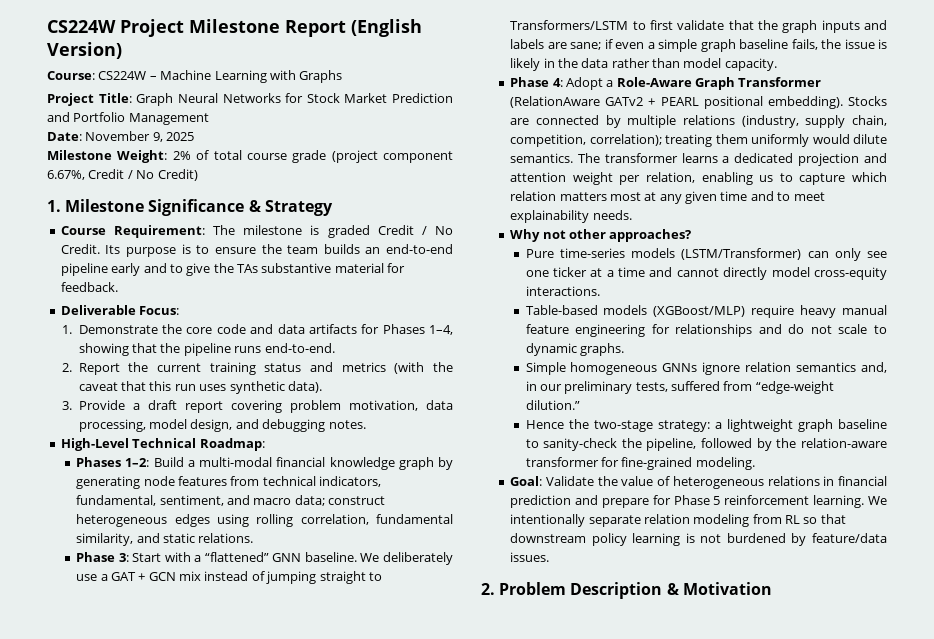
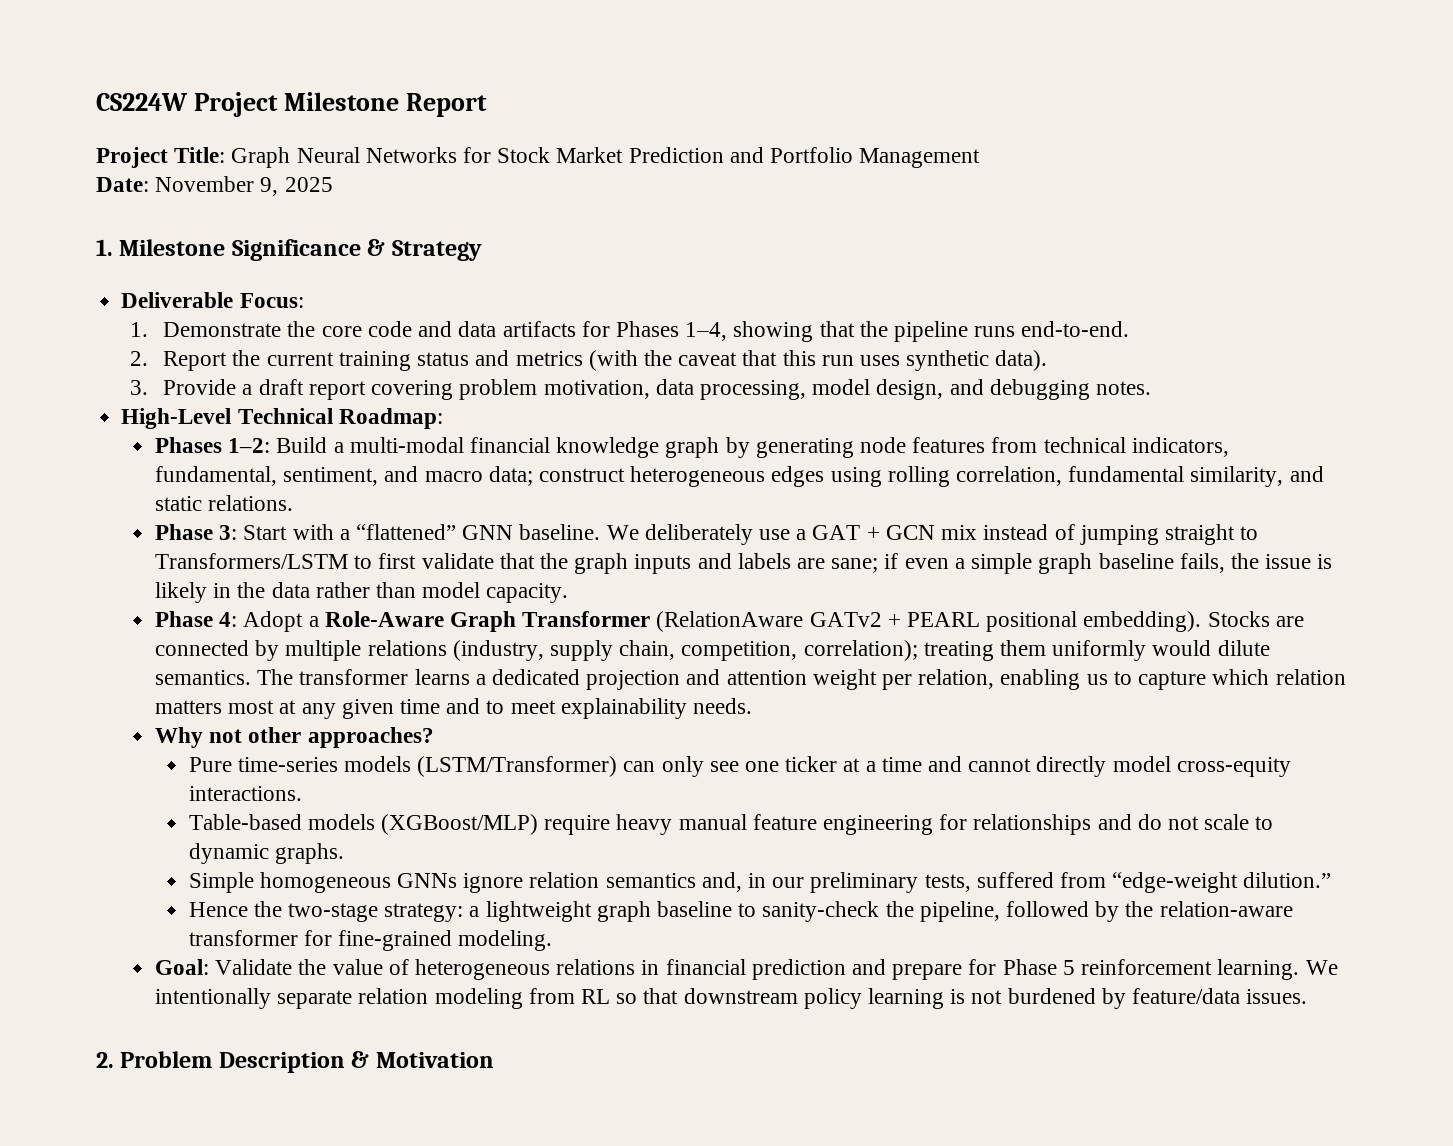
[351,19,422,37] [47,42,122,59] [47,70,343,83] (English Version) // Course: CS224W – Machine Learning with Graphs -> (487, 105) none
[47,150,453,163] [47,169,198,181] // Milestone Weight: 2% of total course grade (project component 6.67%, Credit / No Credit) -> (333, 184) none
[60,225,453,238] [60,244,453,257] [60,263,406,276] [60,282,118,292] // Course Requirement: The milestone is graded Credit / No Credit. Its purpose is to ensure the team builds an end-to-end pipeline early and to give the TAs substantive material for feedback. -> (482, 250) none

